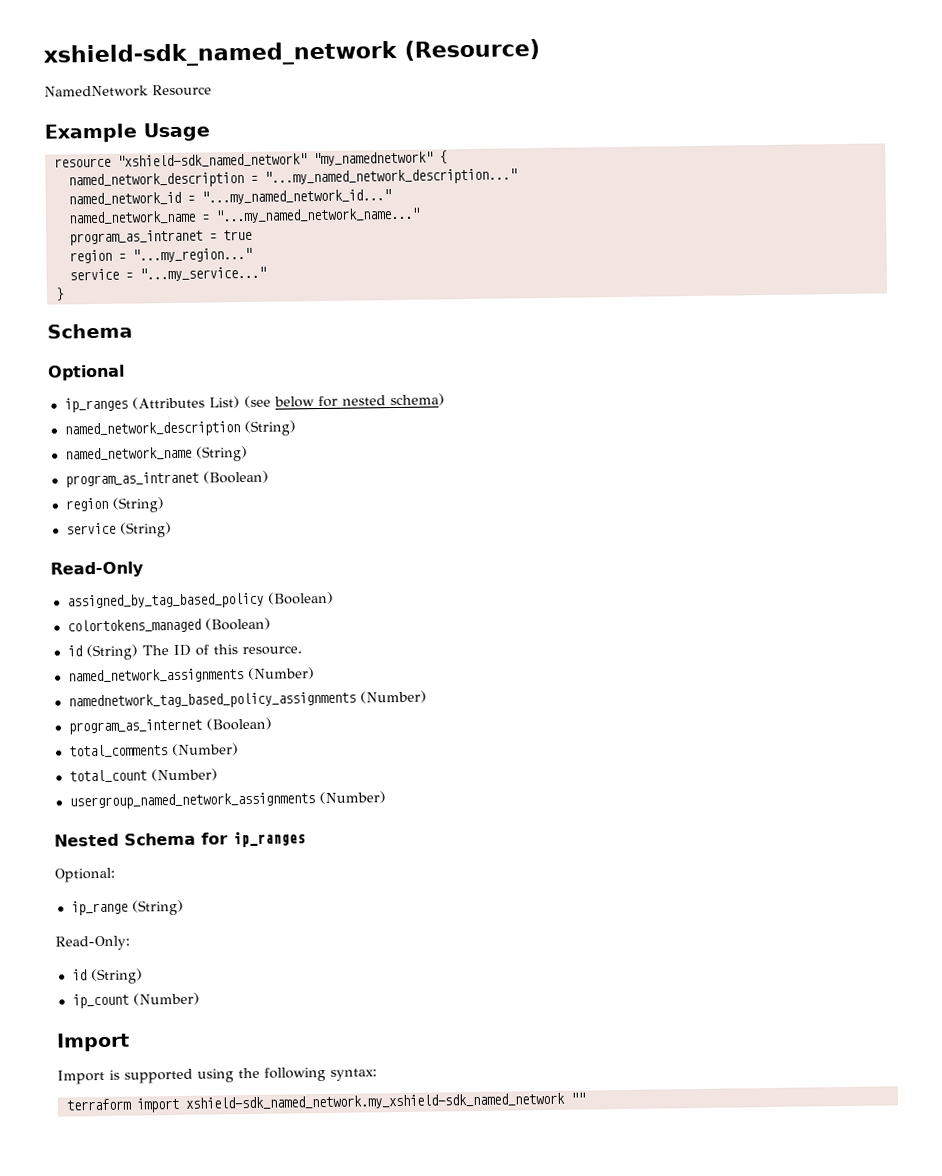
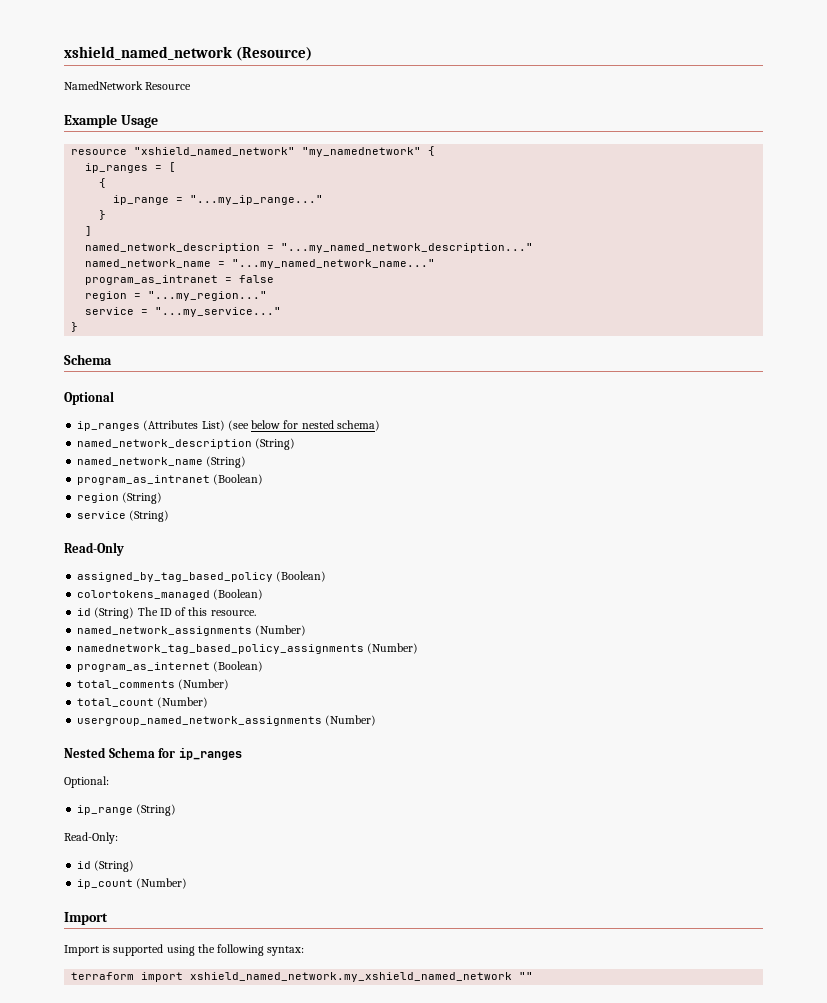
[43,40,398,68] xshield-sdk_named_network -> [64,46,232,60] xshield_named_network
[116,153,307,168] "xshield-sdk_named_network" -> [134,147,296,156] "xshield_named_network"
(447, 157) none -> [85,162,177,173] [99,178,107,188] [113,195,324,205] [99,210,107,220] [85,226,93,236] // ip_ranges = [ // { // ip_range = "...my_ip_range..." // } // ]
[67,189,391,206] // named_network_id = "...my_named_network_id..." -> (534, 248) none
[222,229,252,241] true -> [239,275,275,283] false
[184,1092,565,1111] xshield-sdk_named_network.my_xshield-sdk_named_network -> [190,972,513,982] xshield_named_network.my_xshield_named_network

